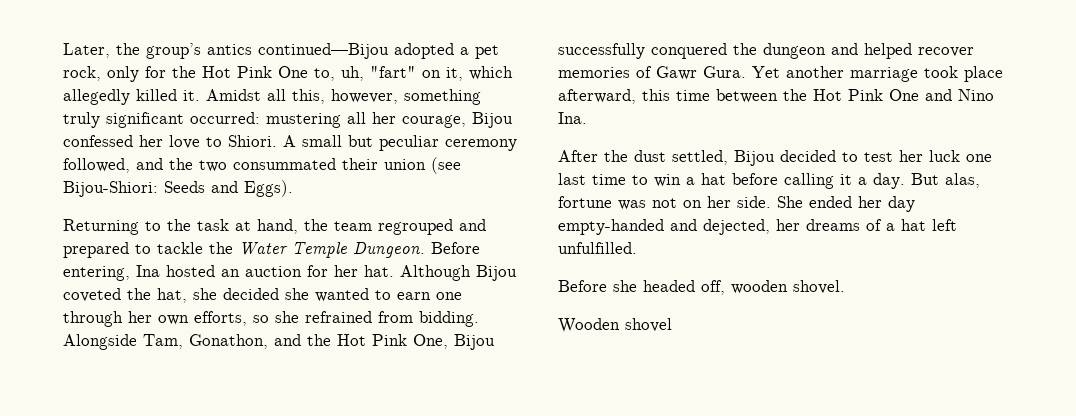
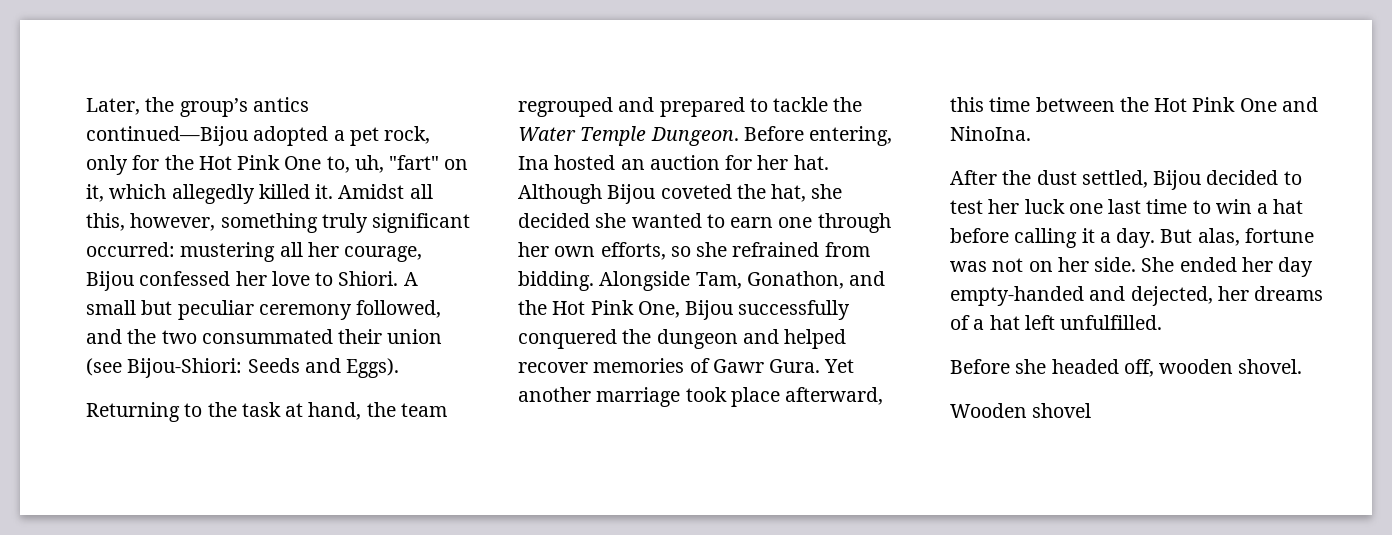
[958,89,994,101] [558,112,587,124] Nino Ina. -> [950,126,1031,141] NinoIna.

